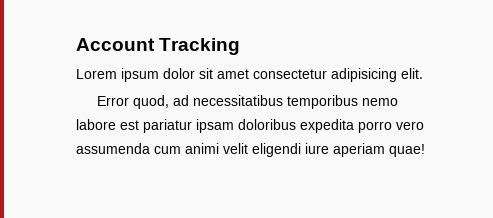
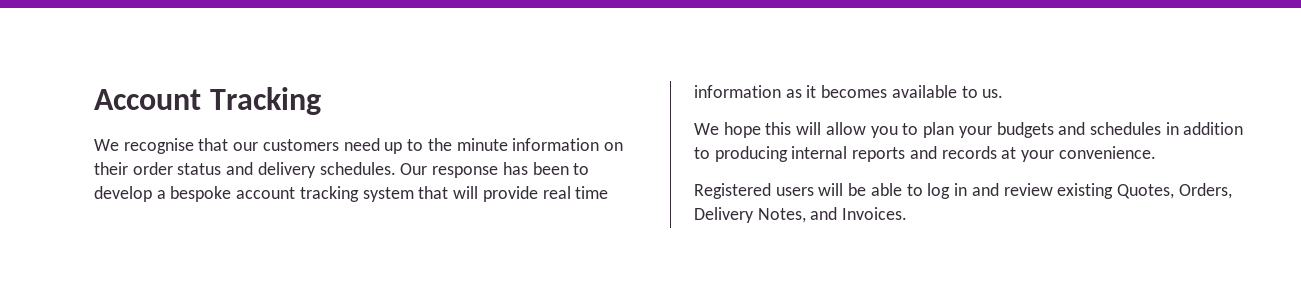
[76,68,423,82] [97,95,399,109] [76,119,424,133] [76,143,425,157] Lorem ipsum dolor sit amet consectetur adipisicing elit. // Error quod, ad necessitatibus temporibus nemo labore est pariatur ipsam doloribus expedita porro vero assumenda cum animi velit eligendi iure aperiam quae! -> [94,138,623,154] [94,162,590,178] [94,186,609,202] [694,85,1004,98] [694,122,1244,138] [694,146,1156,162] [694,183,1232,199] [694,207,908,223] We recognise that our customers need up to the minute information on their order status and delivery schedules. Our response has been to develop a bespoke account tracking system that will provide real time information as it becomes available to us. // We hope this will allow you to plan your budgets and schedules in addition to producing internal reports and records at your convenience. // Registered users will be able to log in and review existing Quotes, Orders, Delivery Notes, and Invoices.

